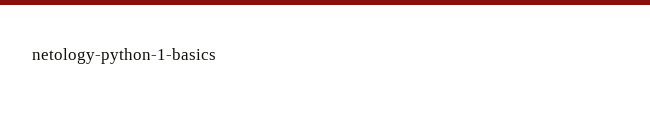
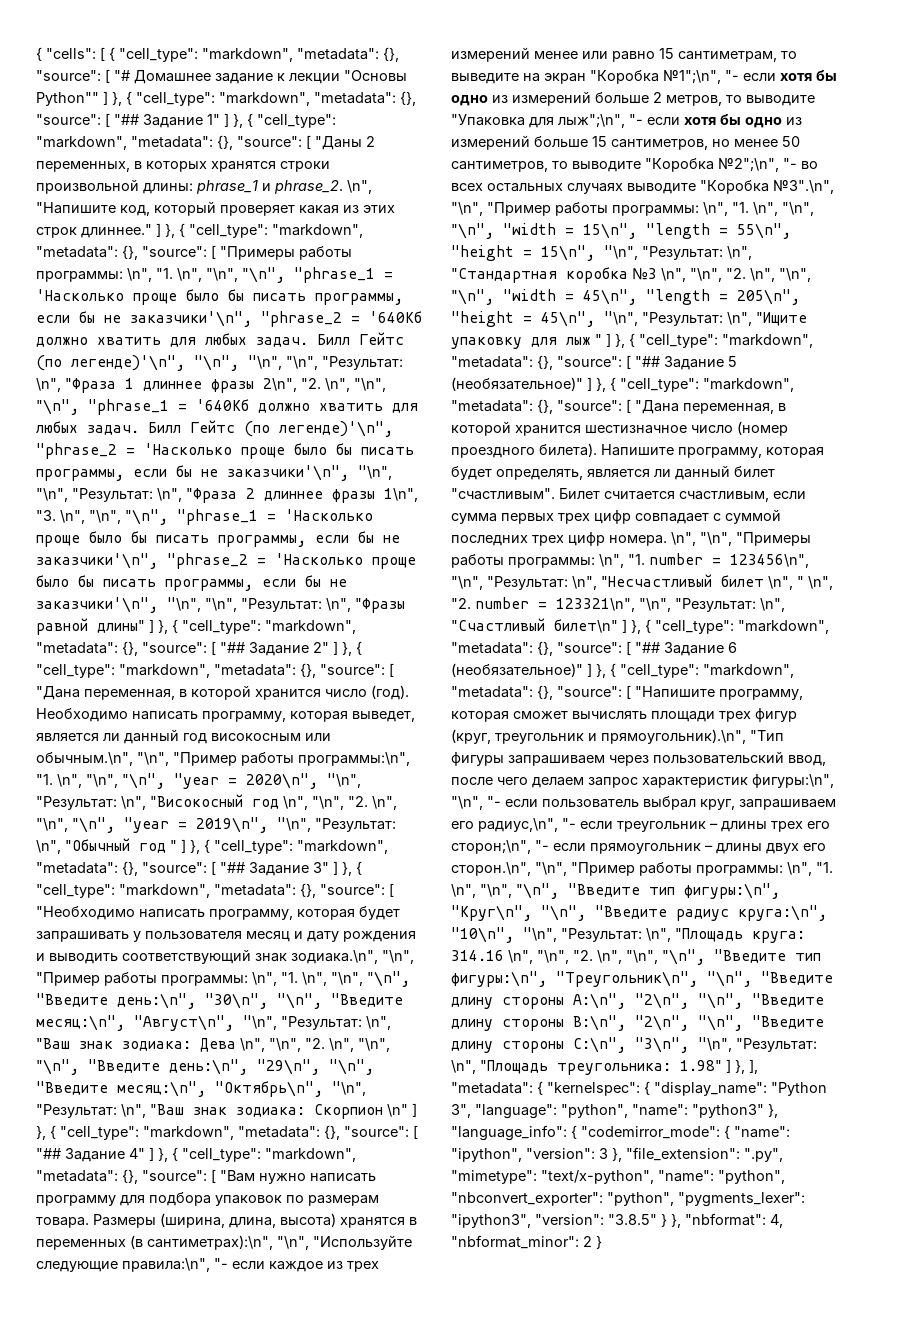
[32,48,216,64] netology-python-1-basics -> [36,47,399,62] [36,69,407,84] [36,91,416,106] [36,113,336,128] [36,135,375,150] [36,161,330,172] [36,179,372,194] [36,201,395,216] [36,223,363,238] [36,245,352,260] [36,267,393,283] [36,289,403,305] [36,311,422,327] [36,332,404,347] [36,355,403,371] [36,378,386,393] [36,399,418,415] [36,420,393,437] [36,443,414,459] [36,465,392,481] [36,488,418,503] [36,509,373,525] [36,531,400,547] [36,553,416,569] [36,575,347,591] [36,597,405,613] [36,618,356,635] [36,641,362,656] [36,663,394,678] [36,685,409,700] [36,708,415,722] [36,729,331,744] [36,752,410,766] [36,773,361,789] [36,794,397,810] [36,817,396,833] [36,838,388,854] [36,861,362,876] [36,883,394,898] [36,906,400,920] [36,931,416,942] [36,949,414,964] [36,971,410,987] [36,993,403,1009] [36,1015,391,1031] [36,1038,390,1052] [36,1059,374,1075] [36,1081,366,1097] [36,1103,417,1119] [36,1125,418,1140] [36,1147,356,1162] [36,1169,376,1184] [36,1192,379,1206] [36,1213,417,1228] [36,1235,412,1250] [36,1258,379,1272] [451,47,797,62] [451,70,837,84] [451,91,815,106] [451,114,802,128] [451,135,800,150] [451,158,818,172] [451,180,834,194] [451,202,814,216] [451,223,791,239] [451,245,752,261] [451,267,812,283] [451,289,800,305] [451,311,807,327] [451,333,813,349] [451,355,737,370] [451,377,794,392] [451,399,786,414] [451,421,788,436] [451,443,824,458] [451,465,775,480] [451,488,806,502] [451,509,781,524] [451,532,811,546] [451,553,809,568] [451,574,833,590] [451,597,785,612] [451,618,829,634] [451,641,737,656] [451,663,794,678] [451,685,803,700] [451,708,797,722] [451,729,784,744] [451,751,826,766] [451,774,834,788] [451,796,836,810] [451,818,830,832] [451,840,826,854] [451,862,833,876] [451,883,780,899] [451,905,827,921] [451,927,805,943] [451,949,821,965] [451,971,833,987] [451,993,824,1009] [451,1015,824,1031] [451,1037,817,1053] [451,1059,758,1075] [451,1081,827,1096] [451,1103,778,1119] [451,1125,790,1141] [451,1147,783,1162] [451,1170,785,1184] [451,1192,805,1207] [451,1213,783,1228] [451,1235,602,1249] { "cells": [ { "cell_type": "markdown", "metadata": {}, "source": [ "# Домашнее задание к лекции "Основы Python"" ] }, { "cell_type": "markdown", "metadata": {}, "source": [ "## Задание 1" ] }, { "cell_type": "markdown", "metadata": {}, "source": [ "Даны 2 переменных, в которых хранятся строки произвольной длины: phrase_1 и phrase_2. \n", "Напишите код, который проверяет какая из этих строк длиннее." ] }, { "cell_type": "markdown", "metadata": {}, "source": [ "Примеры работы программы: \n", "1. \n", "\n", "\n", "phrase_1 = 'Насколько проще было бы писать программы, если бы не заказчики'\n", "phrase_2 = '640Кб должно хватить для любых задач. Билл Гейтс (по легенде)'\n", "\n", "\n", "\n", "Результат: \n", "Фраза 1 длиннее фразы 2\n", "2. \n", "\n", "\n", "phrase_1 = '640Кб должно хватить для любых задач. Билл Гейтс (по легенде)'\n", "phrase_2 = 'Насколько проще было бы писать программы, если бы не заказчики'\n", "\n", "\n", "Результат: \n", "Фраза 2 длиннее фразы 1\n", "3. \n", "\n", "\n", "phrase_1 = 'Насколько проще было бы писать программы, если бы не заказчики'\n", "phrase_2 = 'Насколько проще было бы писать программы, если бы не заказчики'\n", "\n", "\n", "Результат: \n", "Фразы равной длины" ] }, { "cell_type": "markdown", "metadata": {}, "source": [ "## Задание 2" ] }, { "cell_type": "markdown", "metadata": {}, "source": [ "Дана переменная, в которой хранится число (год). Необходимо написать программу, которая выведет, является ли данный год високосным или обычным.\n", "\n", "Пример работы программы:\n", "1. \n", "\n", "\n", "year = 2020\n", "\n", "Результат: \n", "Високосный год \n", "\n", "2. \n", "\n", "\n", "year = 2019\n", "\n", "Результат: \n", "Обычный год " ] }, { "cell_type": "markdown", "metadata": {}, "source": [ "## Задание 3" ] }, { "cell_type": "markdown", "metadata": {}, "source": [ "Необходимо написать программу, которая будет запрашивать у пользователя месяц и дату рождения и выводить соответствующий знак зодиака.\n", "\n", "Пример работы программы: \n", "1. \n", "\n", "\n", "Введите день:\n", "30\n", "\n", "Введите месяц:\n", "Август\n", "\n", "Результат: \n", "Ваш знак зодиака: Дева \n", "\n", "2. \n", "\n", "\n", "Введите день:\n", "29\n", "\n", "Введите месяц:\n", "Октябрь\n", "\n", "Результат: \n", "Ваш знак зодиака: Скорпион \n" ] }, { "cell_type": "markdown", "metadata": {}, "source": [ "## Задание 4" ] }, { "cell_type": "markdown", "metadata": {}, "source": [ "Вам нужно написать программу для подбора упаковок по размерам товара. Размеры (ширина, длина, высота) хранятся в переменных (в сантиметрах):\n", "\n", "Используйте следующие правила:\n", "- если каждое из трех измерений менее или равно 15 сантиметрам, то выведите на экран "Коробка №1";\n", "- если хотя бы одно из измерений больше 2 метров, то выводите "Упаковка для лыж";\n", "- если хотя бы одно из измерений больше 15 сантиметров, но менее 50 сантиметров, то выводите "Коробка №2";\n", "- во всех остальных случаях выводите "Коробка №3".\n", "\n", "Пример работы программы: \n", "1. \n", "\n", "\n", "width = 15\n", "length = 55\n", "height = 15\n", "\n", "Результат: \n", "Стандартная коробка №3 \n", "\n", "2. \n", "\n", "\n", "width = 45\n", "length = 205\n", "height = 45\n", "\n", "Результат: \n", "Ищите упаковку для лыж " ] }, { "cell_type": "markdown", "metadata": {}, "source": [ "## Задание 5 (необязательное)" ] }, { "cell_type": "markdown", "metadata": {}, "source": [ "Дана переменная, в которой хранится шестизначное число (номер проездного билета). Напишите программу, которая будет определять, является ли данный билет "счастливым". Билет считается счастливым, если сумма первых трех цифр совпадает с суммой последних трех цифр номера. \n", "\n", "Примеры работы программы: \n", "1. number = 123456\n", "\n", "Результат: \n", "Несчастливый билет \n", " \n", "2. number = 123321\n", "\n", "Результат: \n", "Счастливый билет\n" ] }, { "cell_type": "markdown", "metadata": {}, "source": [ "## Задание 6 (необязательное)" ] }, { "cell_type": "markdown", "metadata": {}, "source": [ "Напишите программу, которая сможет вычислять площади трех фигур (круг, треугольник и прямоугольник).\n", "Тип фигуры запрашиваем через пользовательский ввод, после чего делаем запрос характеристик фигуры:\n", "\n", "- если пользователь выбрал круг, запрашиваем его радиус,\n", "- если треугольник – длины трех его сторон;\n", "- если прямоугольник – длины двух его сторон.\n", "\n", "Пример работы программы: \n", "1. \n", "\n", "\n", "Введите тип фигуры:\n", "Круг\n", "\n", "Введите радиус круга:\n", "10\n", "\n", "Результат: \n", "Площадь круга: 314.16 \n", "\n", "2. \n", "\n", "\n", "Введите тип фигуры:\n", "Треугольник\n", "\n", "Введите длину стороны A:\n", "2\n", "\n", "Введите длину стороны B:\n", "2\n", "\n", "Введите длину стороны C:\n", "3\n", "\n", "Результат: \n", "Площадь треугольника: 1.98" ] }, ], "metadata": { "kernelspec": { "display_name": "Python 3", "language": "python", "name": "python3" }, "language_info": { "codemirror_mode": { "name": "ipython", "version": 3 }, "file_extension": ".py", "mimetype": "text/x-python", "name": "python", "nbconvert_exporter": "python", "pygments_lexer": "ipython3", "version": "3.8.5" } }, "nbformat": 4, "nbformat_minor": 2 }

